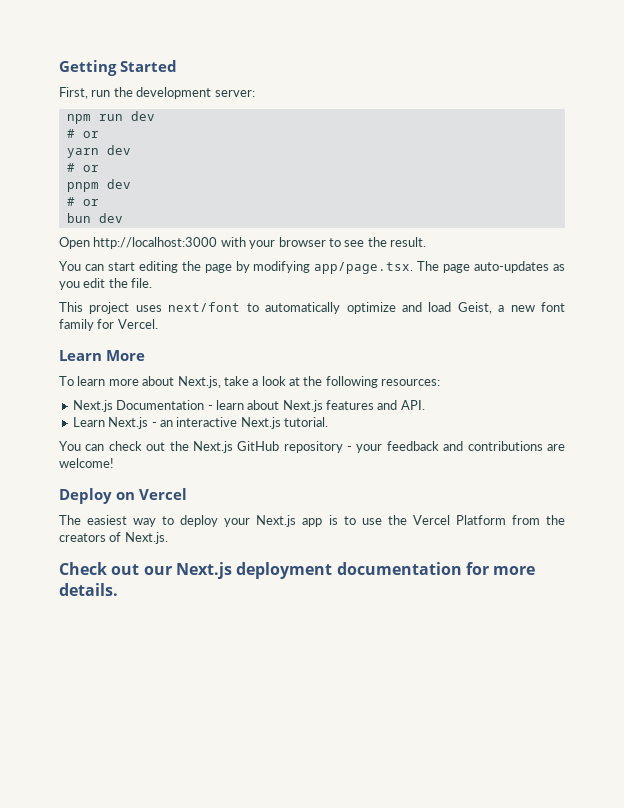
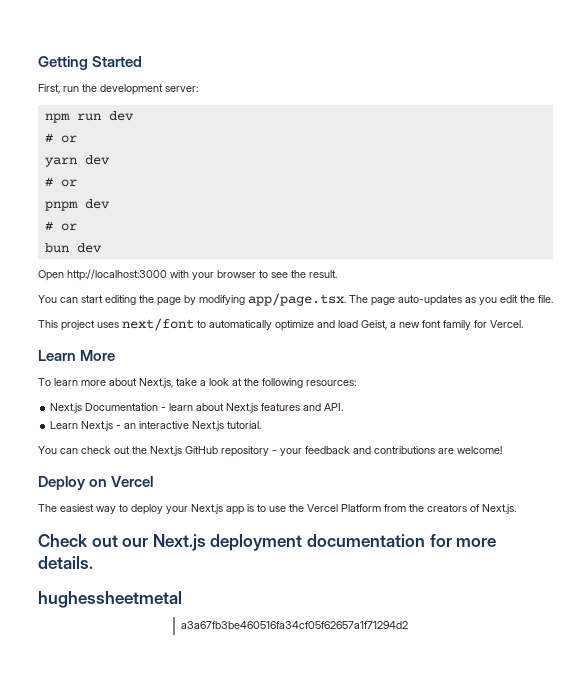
(118, 589) none -> [38,591,182,608] [180,621,408,629] // hughessheetmetal // a3a67fb3be460516fa34cf05f62657a1f71294d2

